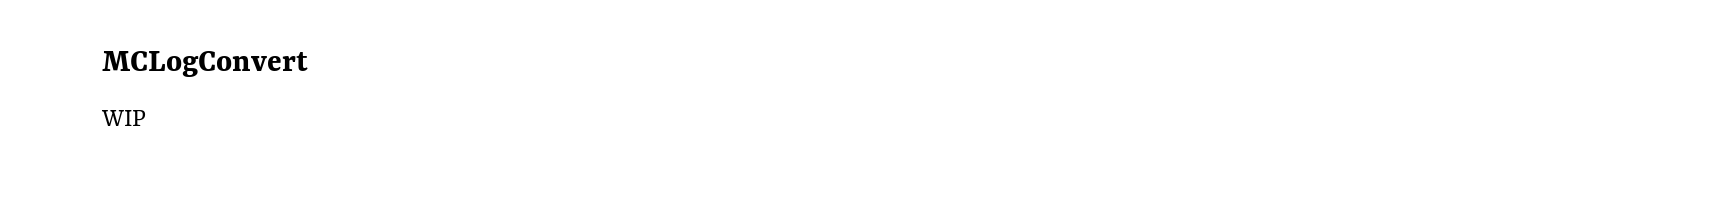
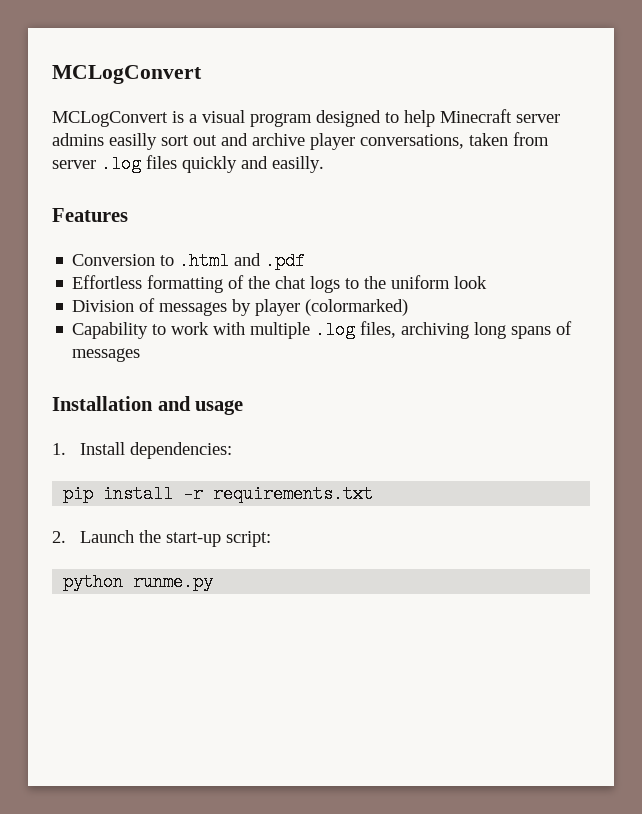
[101,110,146,126] WIP -> [52,109,560,127] [52,132,549,150] [52,155,324,173] [52,208,128,222] [72,252,306,270] [72,275,488,293] [72,298,409,316] [72,321,573,339] [72,348,141,362] [52,396,244,415] [52,442,232,459] [63,485,374,503] [52,530,271,547] [63,573,214,591] MCLogConvert is a visual program designed to help Minecraft server admins easilly sort out and archive player conversations, taken from server .log files quickly and easilly. // Features // Conversion to .html and .pdf // Effortless formatting of the chat logs to the uniform look // Division of messages by player (colormarked) // Capability to work with multiple .log files, archiving long spans of messages // Installation and usage // 1. Install dependencies: // pip install -r requirements.txt // 2. Launch the start-up script: // python runme.py

